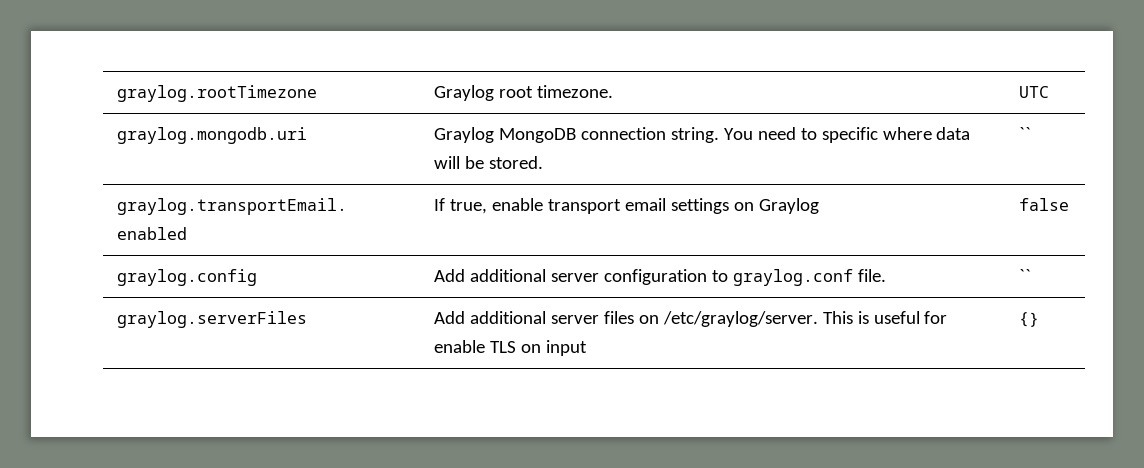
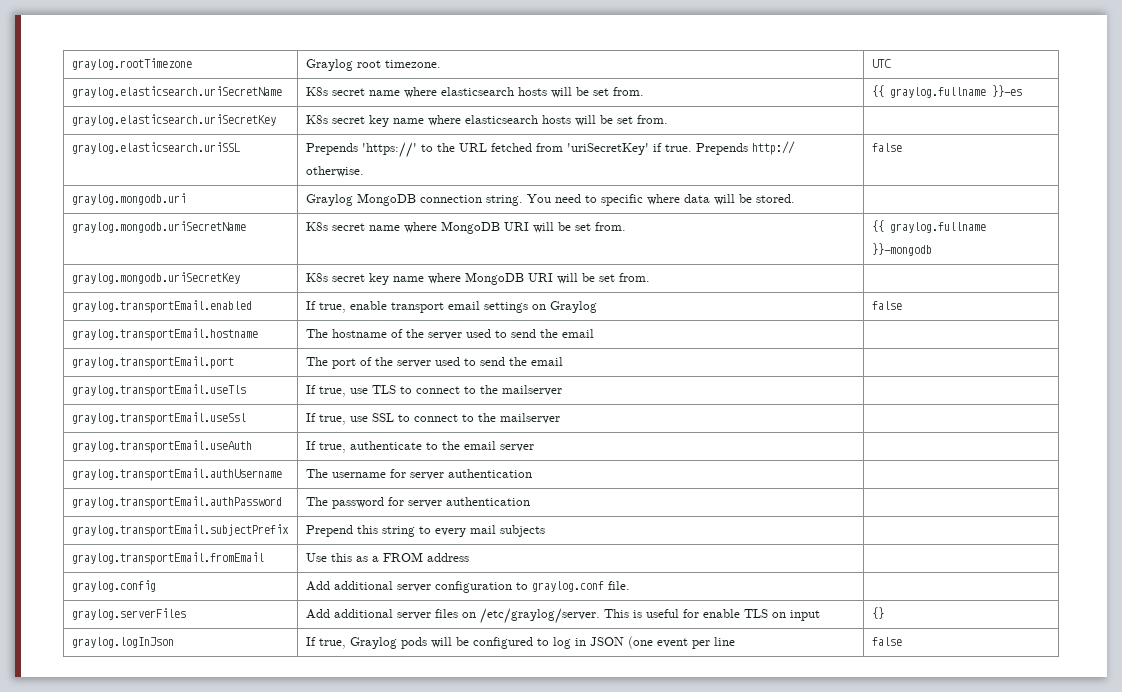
(1049, 92) none -> [71,86,282,98] [305,87,644,98] [871,85,1022,98] [71,114,276,126] [305,115,668,127] [71,142,240,154] [305,141,795,158] [305,166,364,177] [871,143,902,152] // graylog.elasticsearch.uriSecretName | K8s secret name where elasticsearch hosts will be set from. | {{ graylog.fullname }}-es // graylog.elasticsearch.uriSecretKey | K8s secret key name where elasticsearch hosts will be set from. | // graylog.elasticsearch.uriSSL | Prepends 'https://' to the URL fetched from 'uriSecretKey' if true. Prepends http:// otherwise. | false
[1018,127,1031,140] `` -> [71,221,246,233] [305,221,626,234] [871,220,986,233] [871,243,932,256] [71,272,240,284] [305,272,650,285] // graylog.mongodb.uriSecretName | K8s secret name where MongoDB URI will be set from. | {{ graylog.fullname }}-mongodb // graylog.mongodb.uriSecretKey | K8s secret key name where MongoDB URI will be set from. |
(1069, 204) none -> [71,328,258,341] [305,329,594,340] [71,356,234,369] [305,357,563,369] [71,384,246,397] [305,385,562,397] [71,412,246,425] [305,413,560,425] [71,440,252,453] [305,441,534,453] [71,468,282,481] [305,469,532,480] [71,496,282,509] [305,497,530,509] [71,524,289,537] [305,525,545,537] [71,552,264,565] [305,552,469,562] // graylog.transportEmail.hostname | The hostname of the server used to send the email | // graylog.transportEmail.port | The port of the server used to send the email | // graylog.transportEmail.useTls | If true, use TLS to connect to the mailserver | // graylog.transportEmail.useSsl | If true, use SSL to connect to the mailserver | // graylog.transportEmail.useAuth | If true, authenticate to the email server | // graylog.transportEmail.authUsername | The username for server authentication | // graylog.transportEmail.authPassword | The password for server authentication | // graylog.transportEmail.subjectPrefix | Prepend this string to every mail subjects | // graylog.transportEmail.fromEmail | Use this as a FROM address |
[1018,269,1031,282] `` -> (630, 585) none
(1039, 319) none -> [71,637,174,648] [305,636,735,649] [871,637,902,646] // graylog.logInJson | If true, Graylog pods will be configured to log in JSON (one event per line | false

